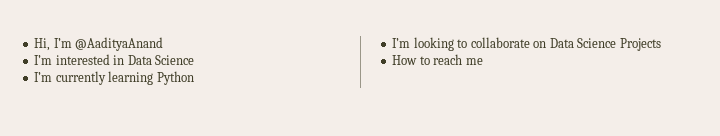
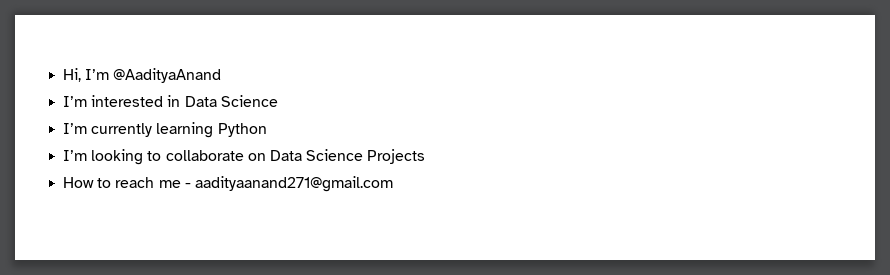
(483, 61) none -> [184,176,393,192] - aadityaanand271@gmail.com

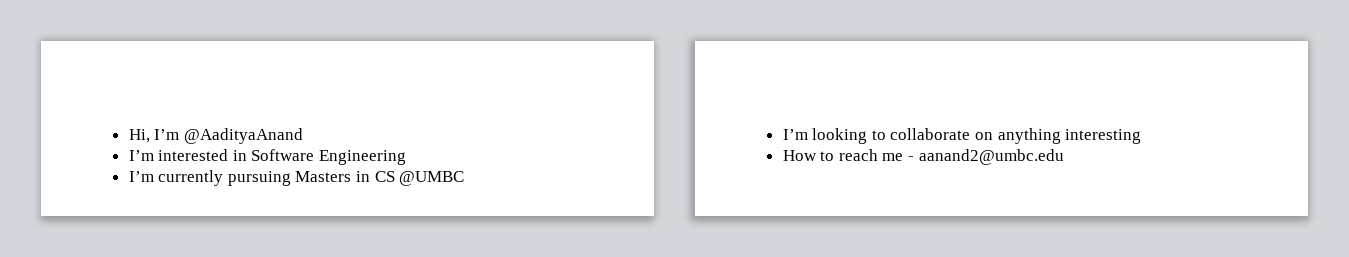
[184,95,278,107] Data Science -> [251,149,407,165] Software Engineering
[156,122,267,138] learning Python -> [227,171,465,186] pursuing Masters in CS @UMBC
[269,149,426,164] Data Science Projects -> [997,128,1142,144] anything interesting
[194,176,393,192] aadityaanand271@gmail.com -> [918,149,1064,165] aanand2@umbc.edu

